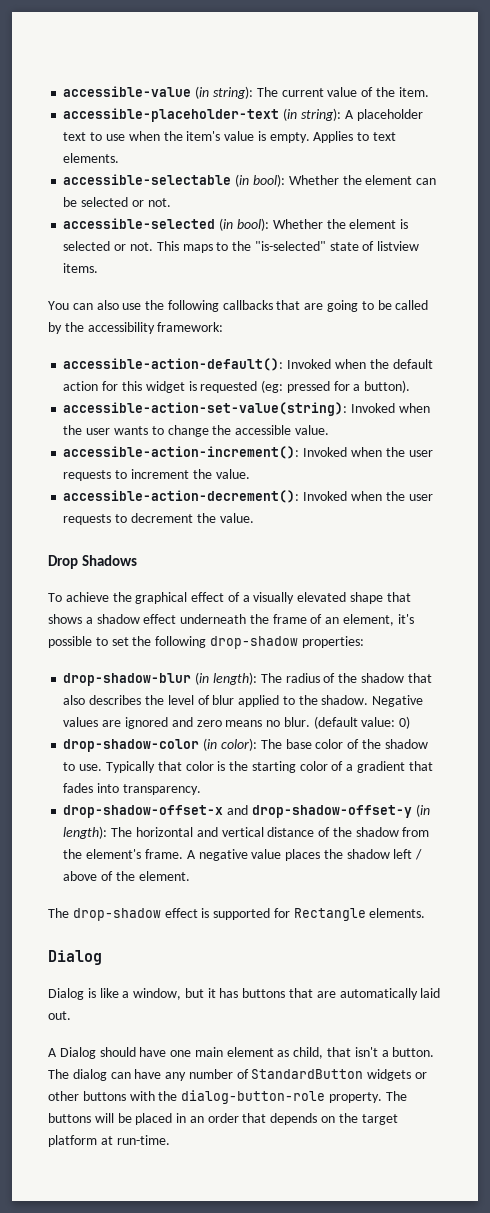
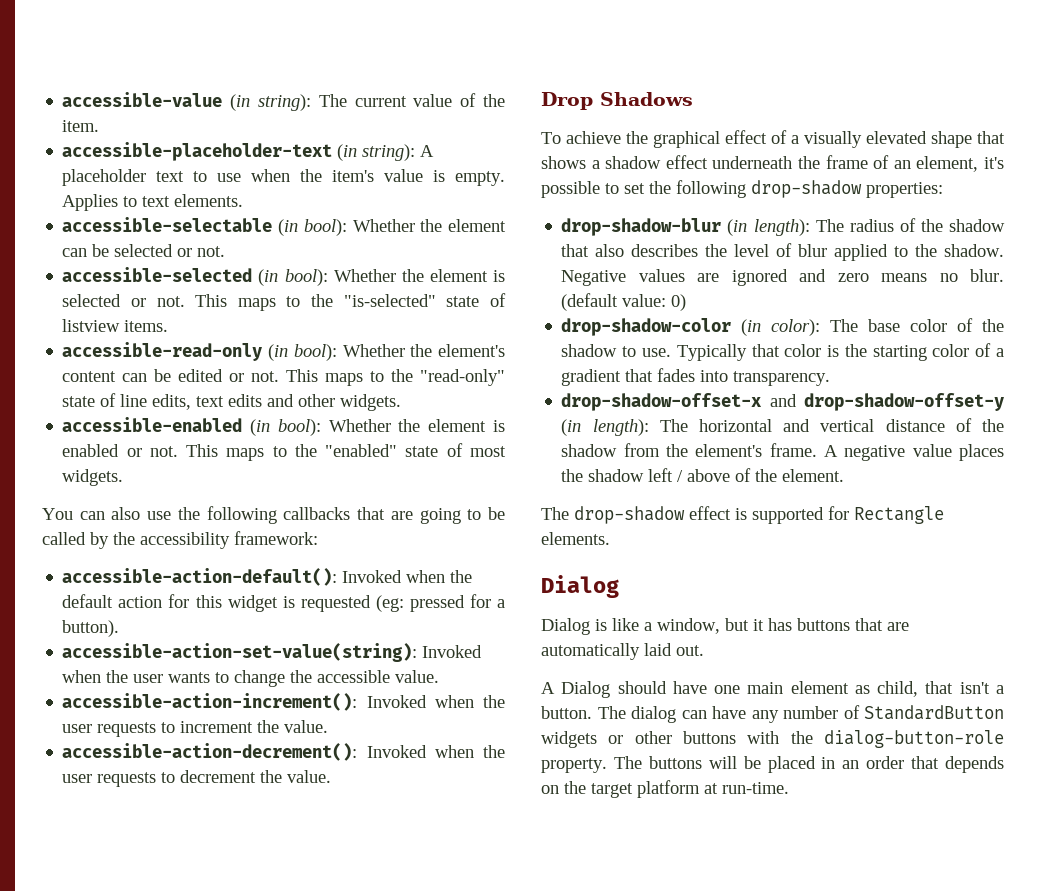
(99, 268) none -> [62,342,505,361] [62,369,505,386] [62,393,402,411] [62,417,505,436] [62,443,506,461] [62,469,124,486] // accessible-read-only (in bool): Whether the element's content can be edited or not. This maps to the "read-only" state of line edits, text edits and other widgets. // accessible-enabled (in bool): Whether the element is enabled or not. This maps to the "enabled" state of most widgets.

